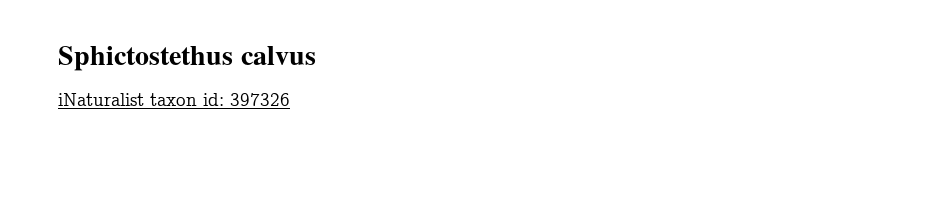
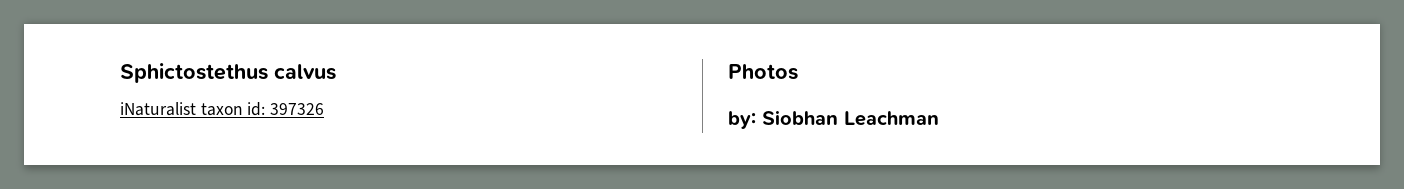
(290, 99) none -> [728,64,798,80] [728,110,939,129] // Photos // by: Siobhan Leachman

